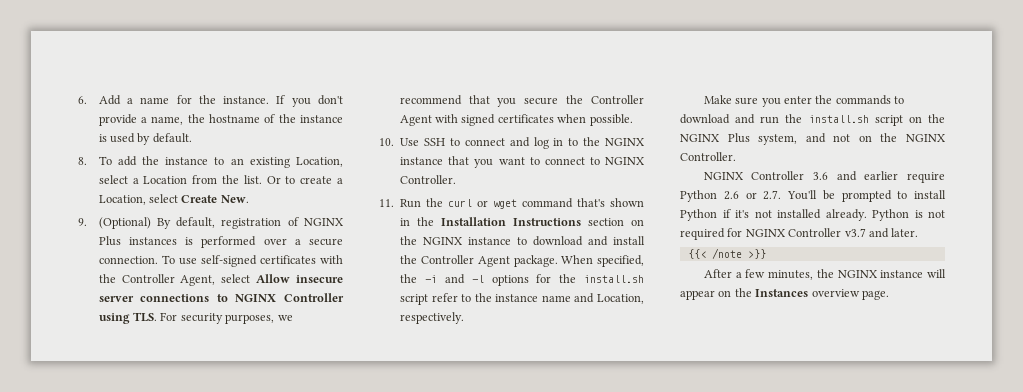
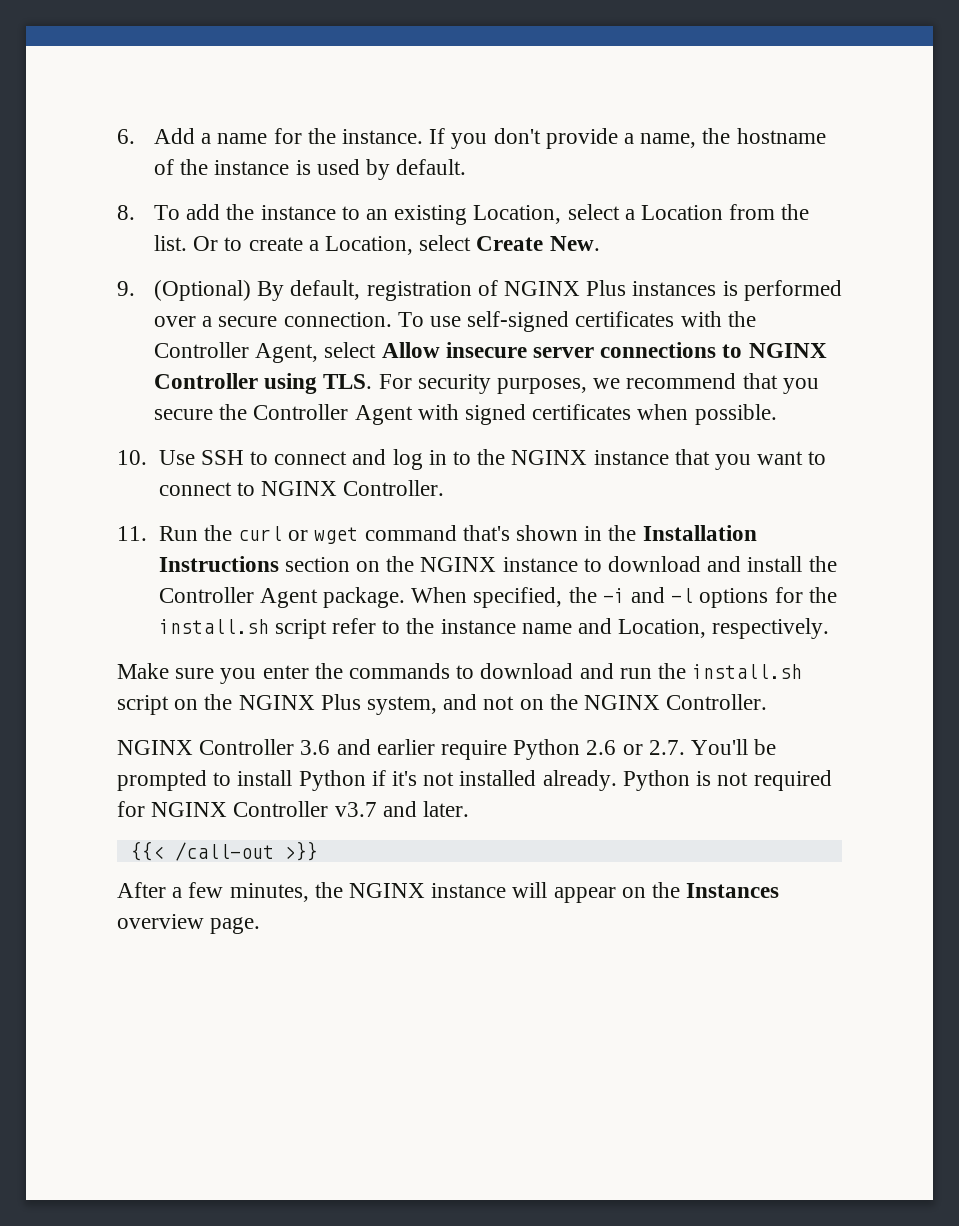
[711,248,742,259] /note -> [174,842,274,861] /call-out

